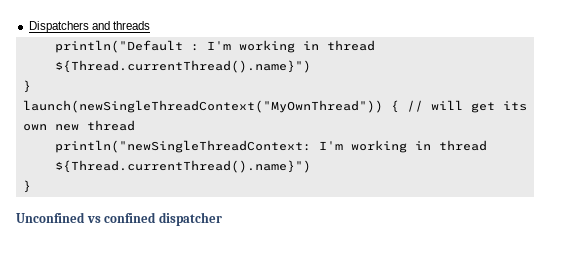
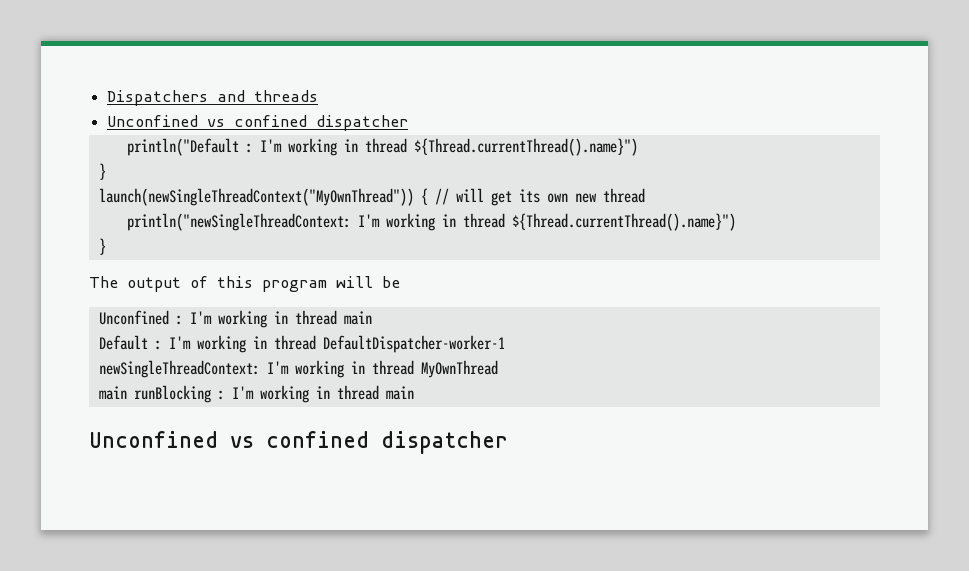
(150, 25) none -> [107,115,409,131] // Unconfined vs confined dispatcher
(31, 186) none -> [89,276,400,292] [98,310,372,328] [98,335,505,353] [98,360,498,378] [98,385,414,403] // The output of this program will be // Unconfined : I'm working in thread main // Default : I'm working in thread DefaultDispatcher-worker-1 // newSingleThreadContext: I'm working in thread MyOwnThread // main runBlocking : I'm working in thread main

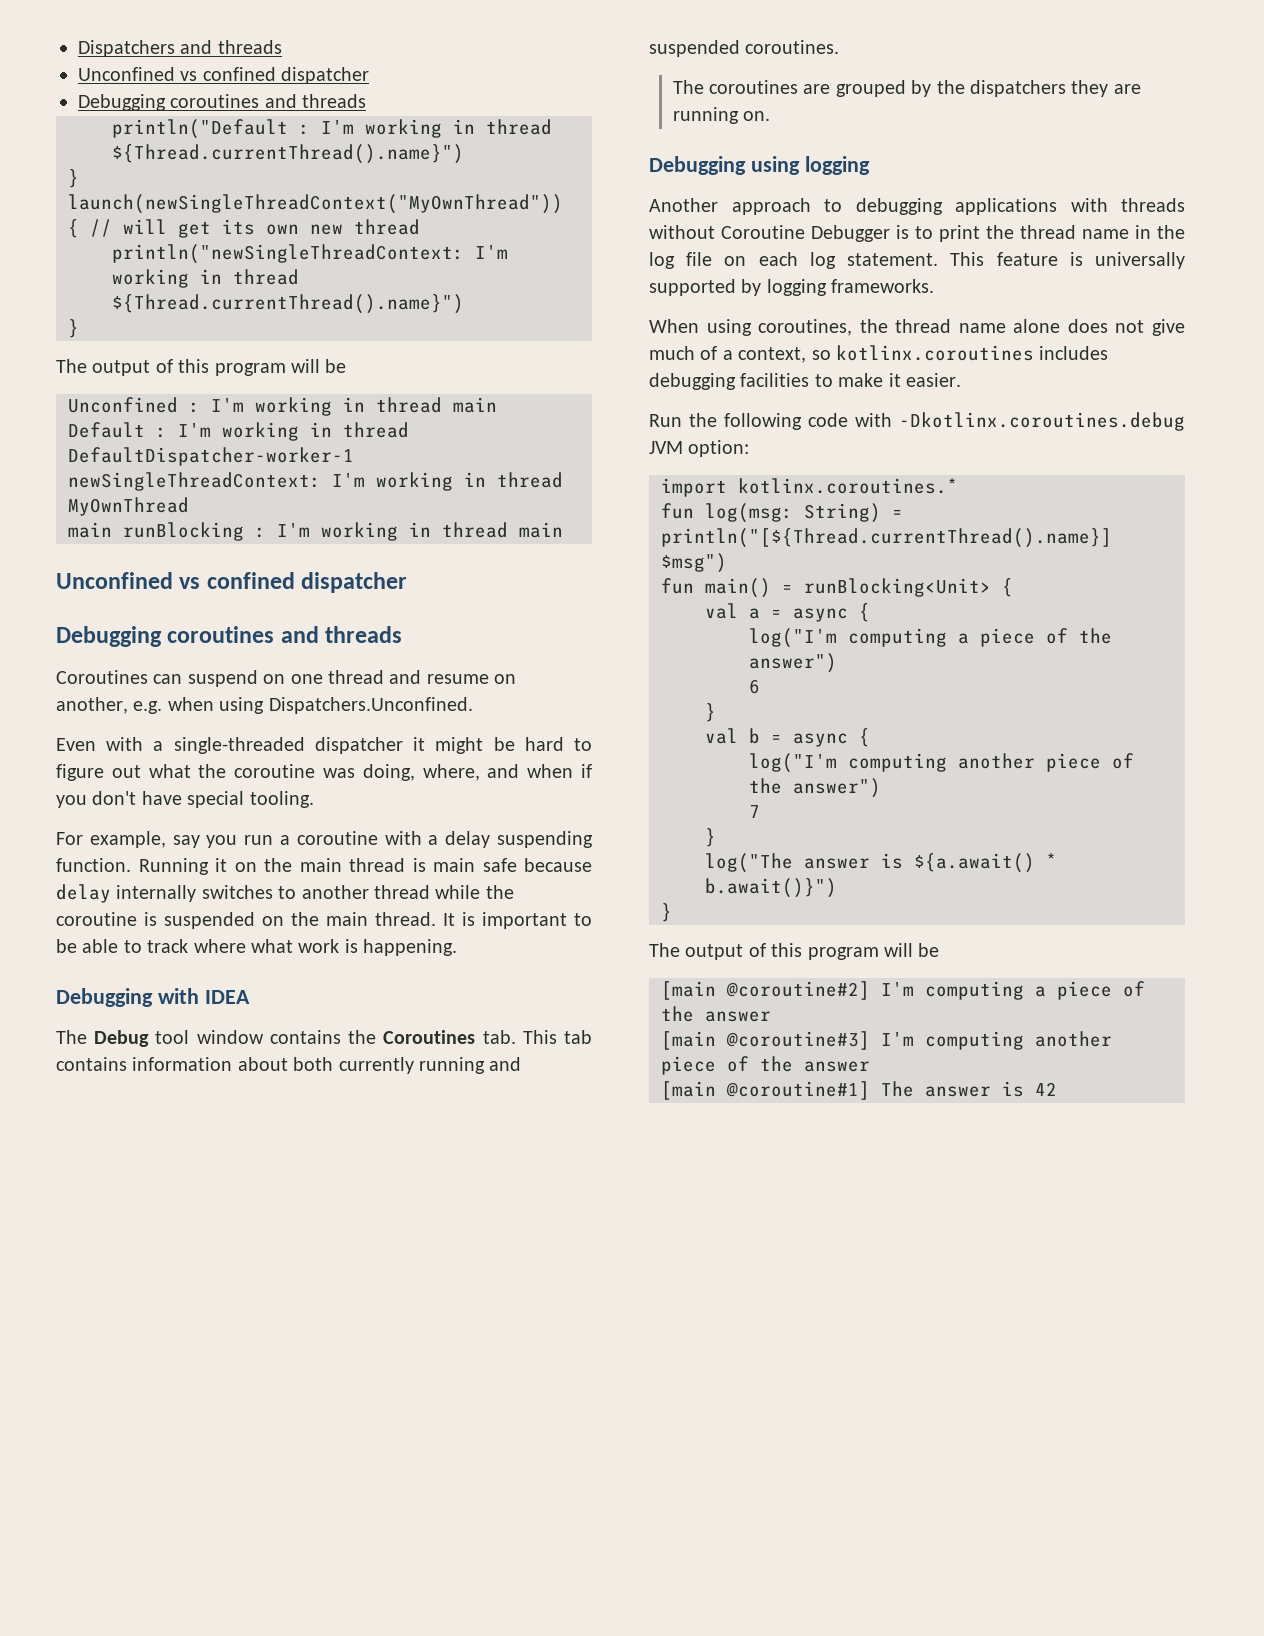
(409, 123) none -> [78,94,367,111] // Debugging coroutines and threads
(508, 442) none -> [56,626,403,647] [56,670,517,687] [56,697,473,714] [56,737,592,754] [56,764,592,781] [56,791,314,808] [56,831,594,848] [56,858,592,875] [56,884,514,903] [56,912,592,929] [56,939,458,956] [56,988,250,1007] [56,1030,592,1047] [56,1057,522,1074] [649,40,840,57] [672,80,1141,97] [672,107,771,124] [649,156,870,175] [649,198,1185,215] [649,225,1185,242] [649,252,1185,269] [649,279,935,296] [649,319,1185,336] [649,345,1109,363] [649,373,961,390] [649,412,1185,431] [649,440,750,457] [661,478,958,497] [661,503,903,523] [661,528,1112,548] [661,553,727,573] [661,578,1013,598] [705,603,870,622] [749,628,1112,648] [749,653,837,673] [749,679,760,694] [705,703,716,722] [705,728,870,747] [749,753,1134,773] [749,778,881,798] [749,805,760,818] [705,828,716,847] [705,853,1057,873] [705,878,837,898] [661,903,672,922] [649,943,940,960] [661,981,1145,1000] [661,1006,771,1022] [661,1031,1112,1050] [661,1056,870,1075] [661,1081,1057,1100] // Debugging coroutines and threads // Coroutines can suspend on one thread and resume on another, e.g. when using Dispatchers.Unconfined. // Even with a single-threaded dispatcher it might be hard to figure out what the coroutine was doing, where, and when if you don't have special tooling. // For example, say you run a coroutine with a delay suspending function. Running it on the main thread is main safe because delay internally switches to another thread while the coroutine is suspended on the main thread. It is important to be able to track where what work is happening. // Debugging with IDEA // The Debug tool window contains the Coroutines tab. This tab contains information about both currently running and suspended coroutines. // The coroutines are grouped by the dispatchers they are running on. // Debugging using logging // Another approach to debugging applications with threads without Coroutine Debugger is to print the thread name in the log file on each log statement. This feature is universally supported by logging frameworks. // When using coroutines, the thread name alone does not give much of a context, so kotlinx.coroutines includes debugging facilities to make it easier. // Run the following code with -Dkotlinx.coroutines.debug JVM option: // import kotlinx.coroutines.* // fun log(msg: String) = println("[${Thread.currentThread().name}] $msg") // fun main() = runBlocking<Unit> { // val a = async { // log("I'm computing a piece of the answer") // 6 // } // val b = async { // log("I'm computing another piece of the answer") // 7 // } // log("The answer is ${a.await() * b.await()}") // } // The output of this program will be // [main @coroutine#2] I'm computing a piece of the answer // [main @coroutine#3] I'm computing another piece of the answer // [main @coroutine#1] The answer is 42

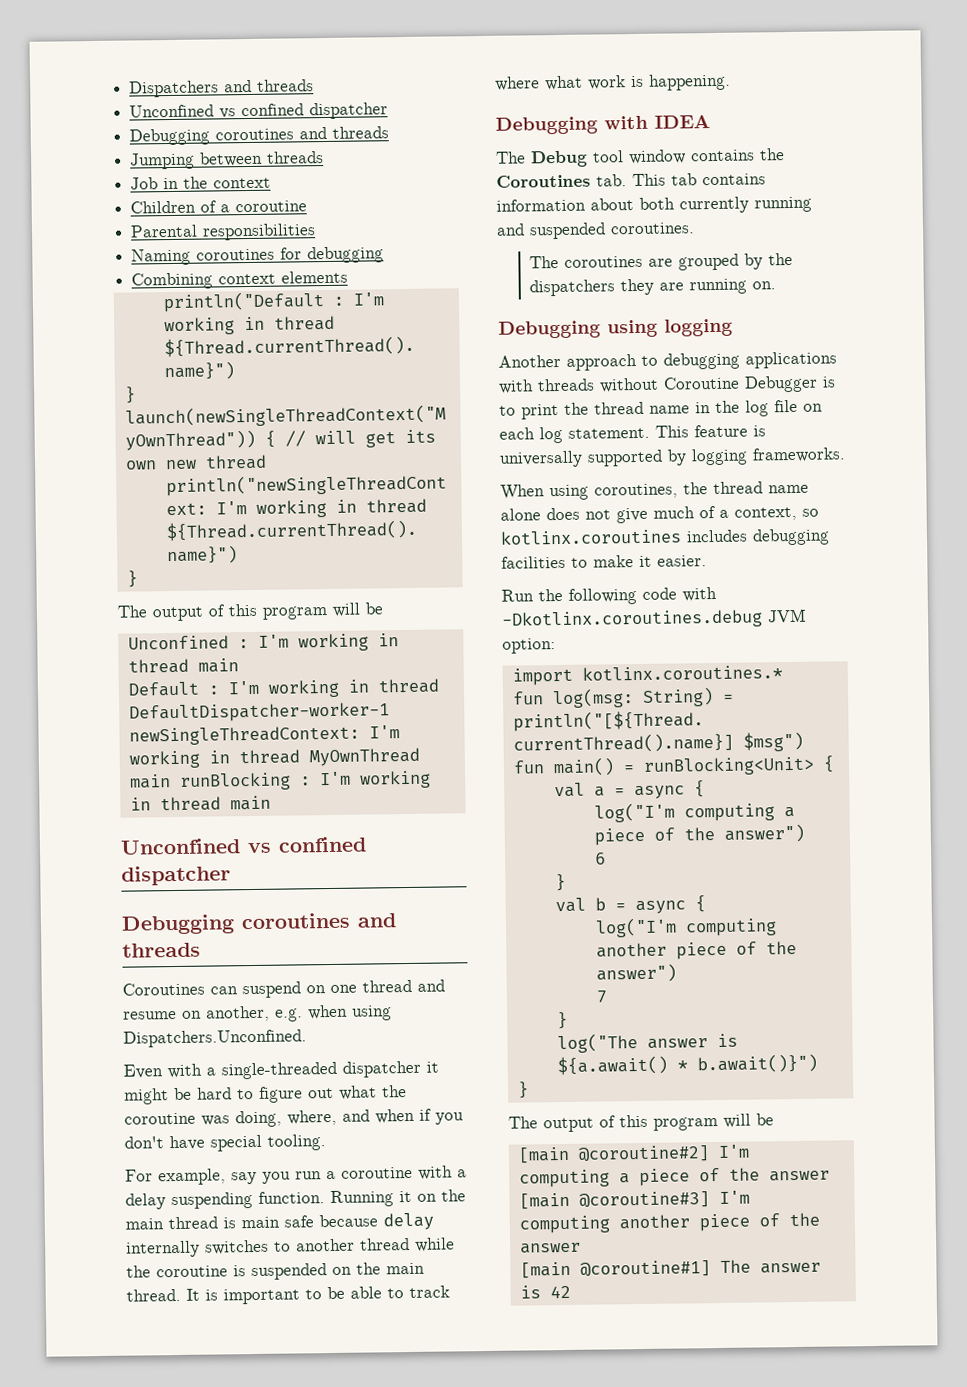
(367, 101) none -> [129,151,325,170] [130,176,272,190] [130,200,308,214] [130,223,317,241] [131,246,385,266] [131,270,349,290] // Jumping between threads // Job in the context // Children of a coroutine // Parental responsibilities // Naming coroutines for debugging // Combining context elements

